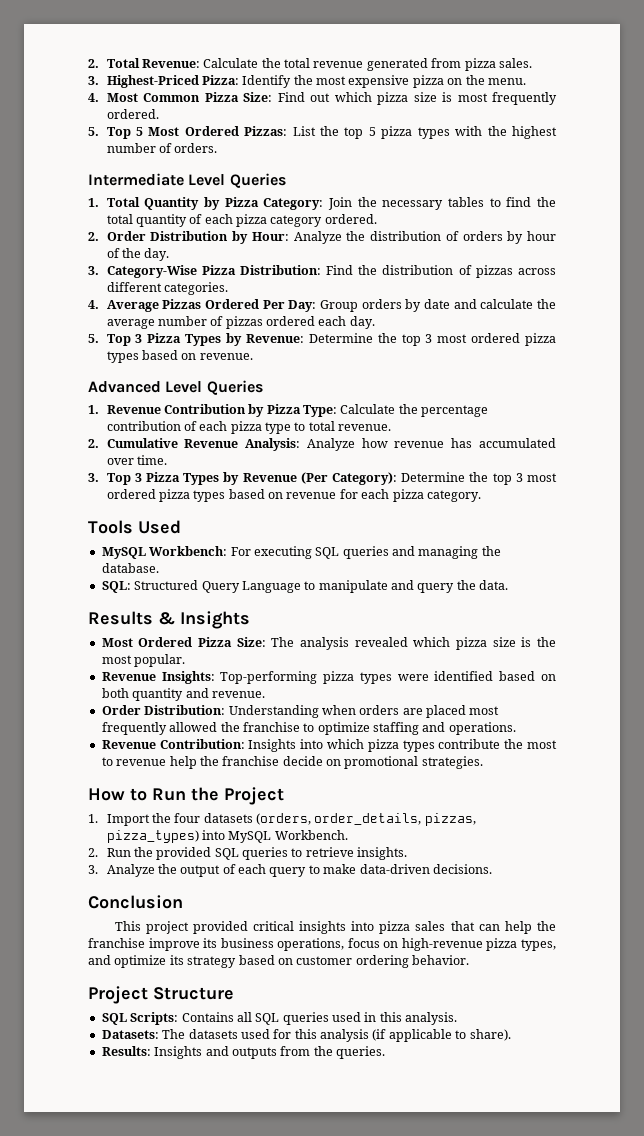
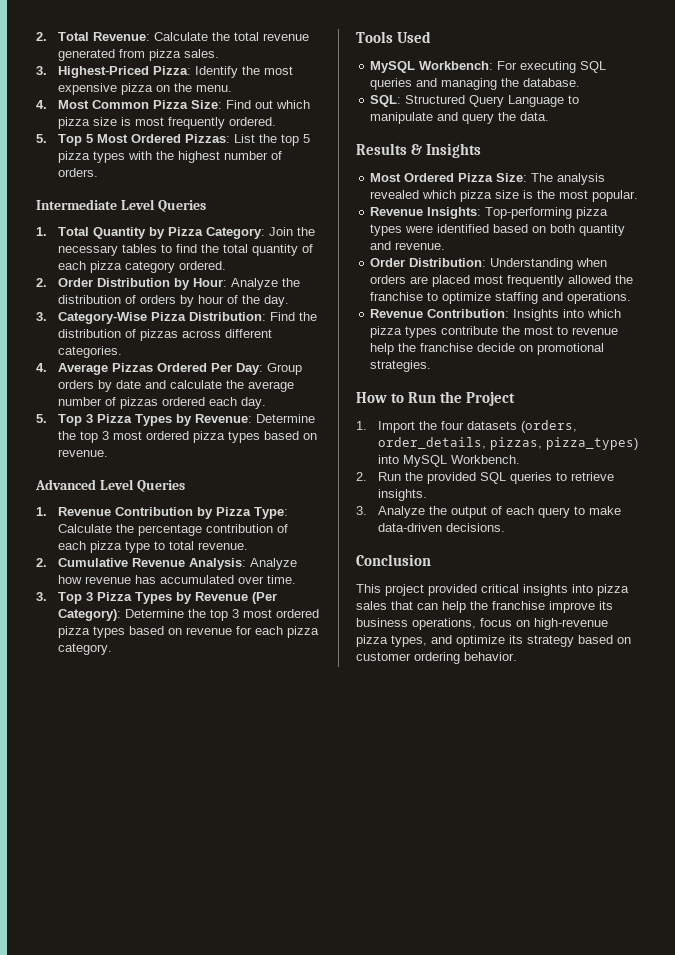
[88,986,234,1004] [101,1012,458,1025] [101,1029,511,1042] [101,1046,385,1059] // Project Structure // SQL Scripts: Contains all SQL queries used in this analysis. // Datasets: The datasets used for this analysis (if applicable to share). // Results: Insights and outputs from the queries. -> (517, 656) none

